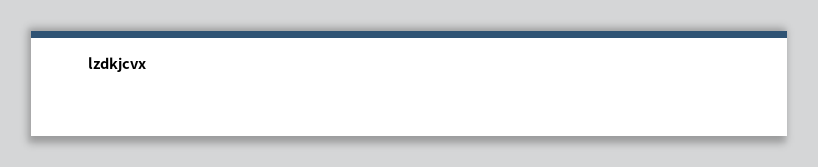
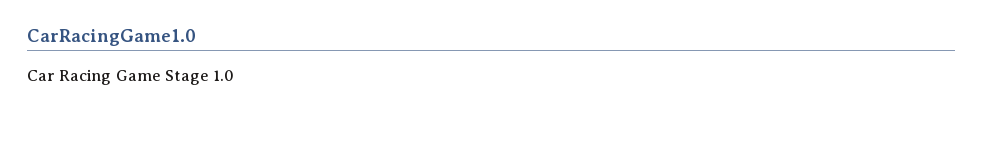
[88,57,146,72] lzdkjcvx -> [27,29,196,46] [27,69,235,85] CarRacingGame1.0 // Car Racing Game Stage 1.0

